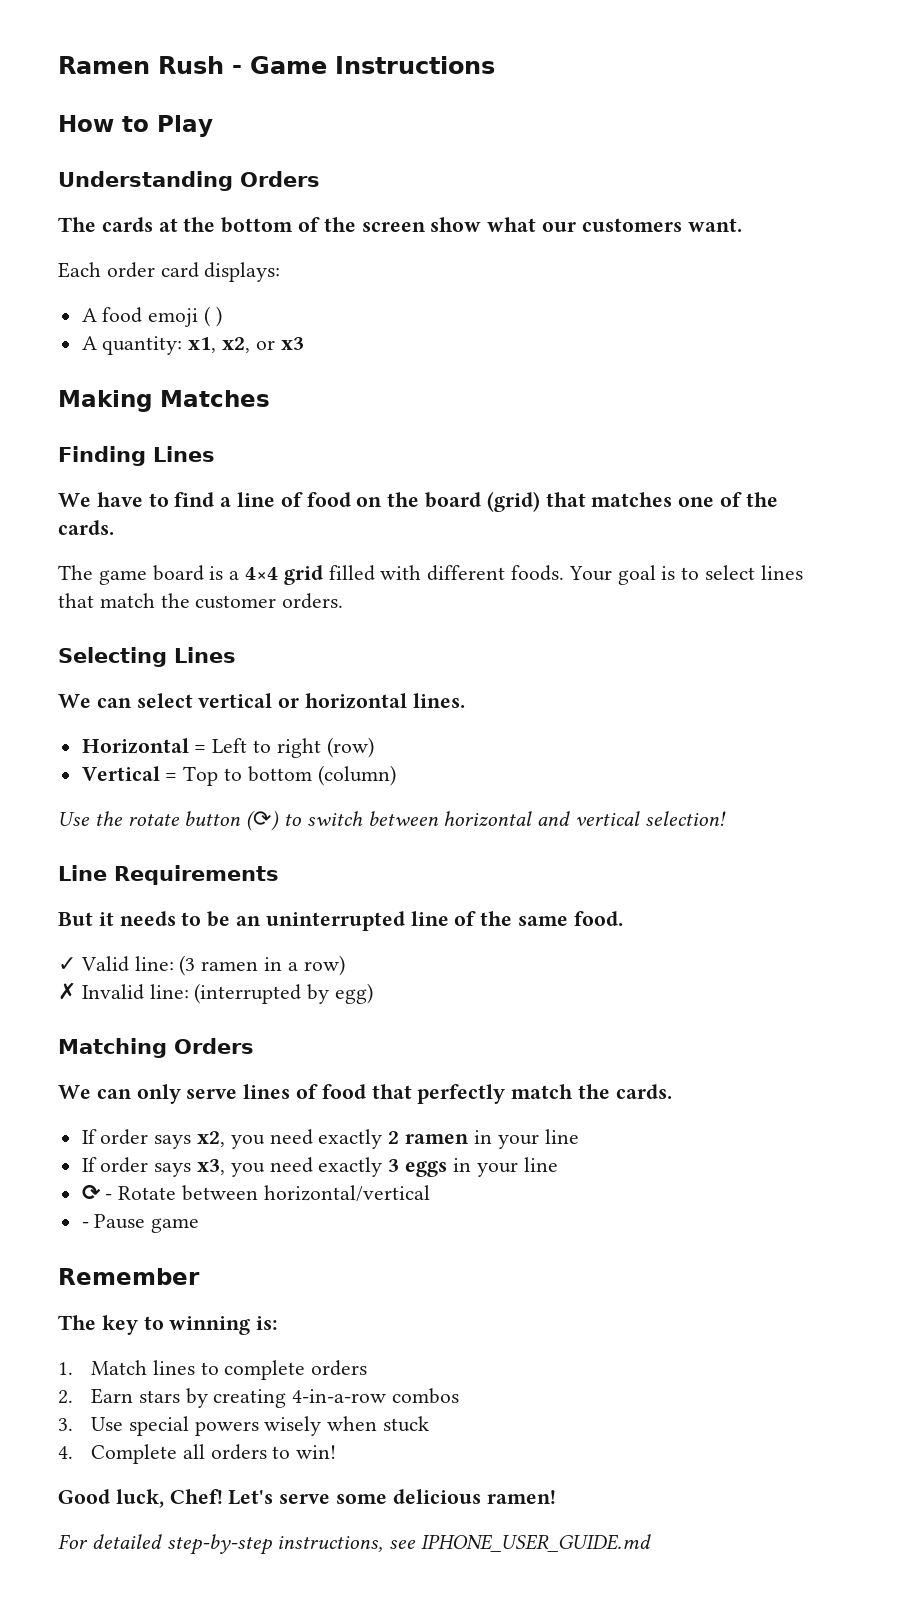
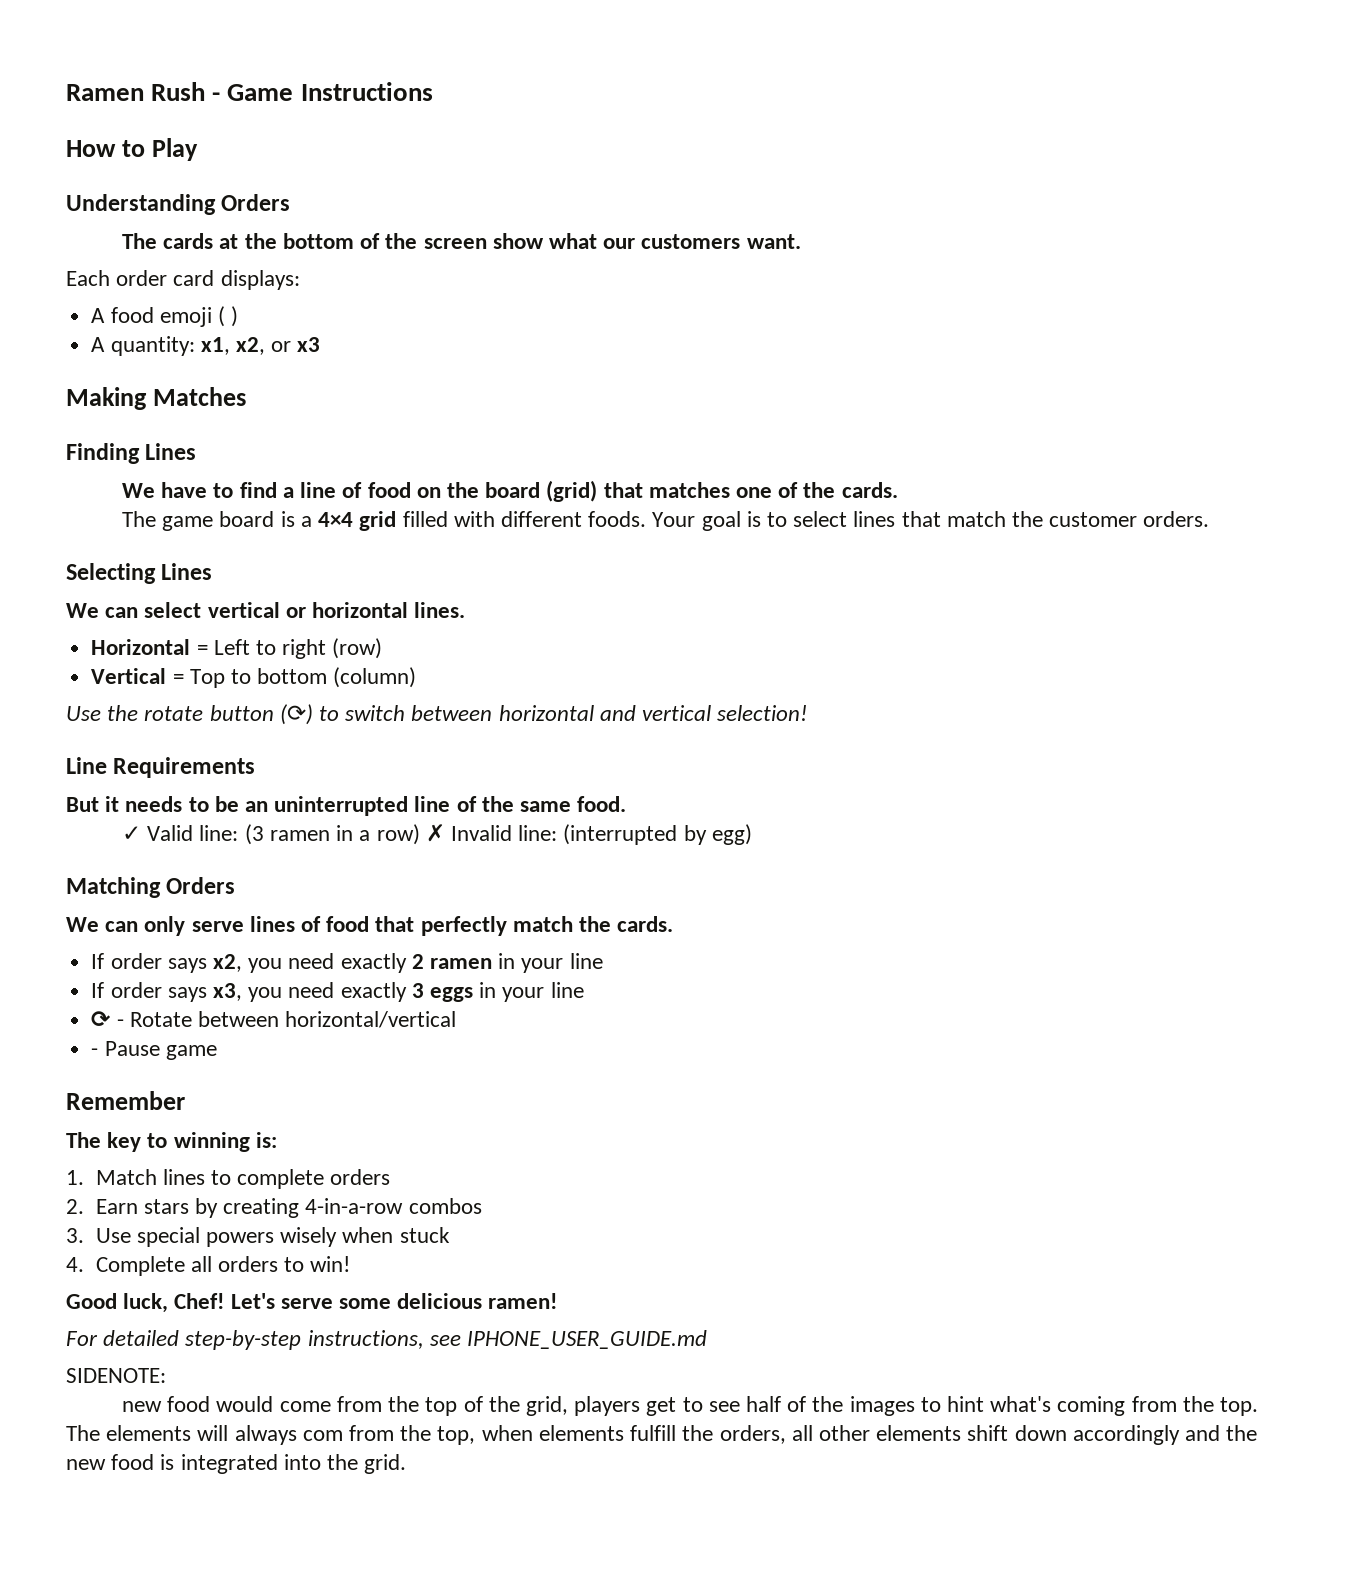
(345, 965) // -> (420, 834) none
(652, 1543) none -> [66,1368,166,1383] [122,1396,1259,1416] [66,1425,1258,1445] [66,1454,407,1474] // SIDENOTE: // new food would come from the top of the grid, players get to see half of the images to hint what's coming from the top. The elements will always com from the top, when elements fulfill the orders, all other elements shift down accordingly and the new food is integrated into the grid.

